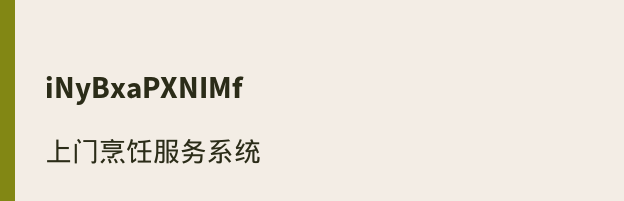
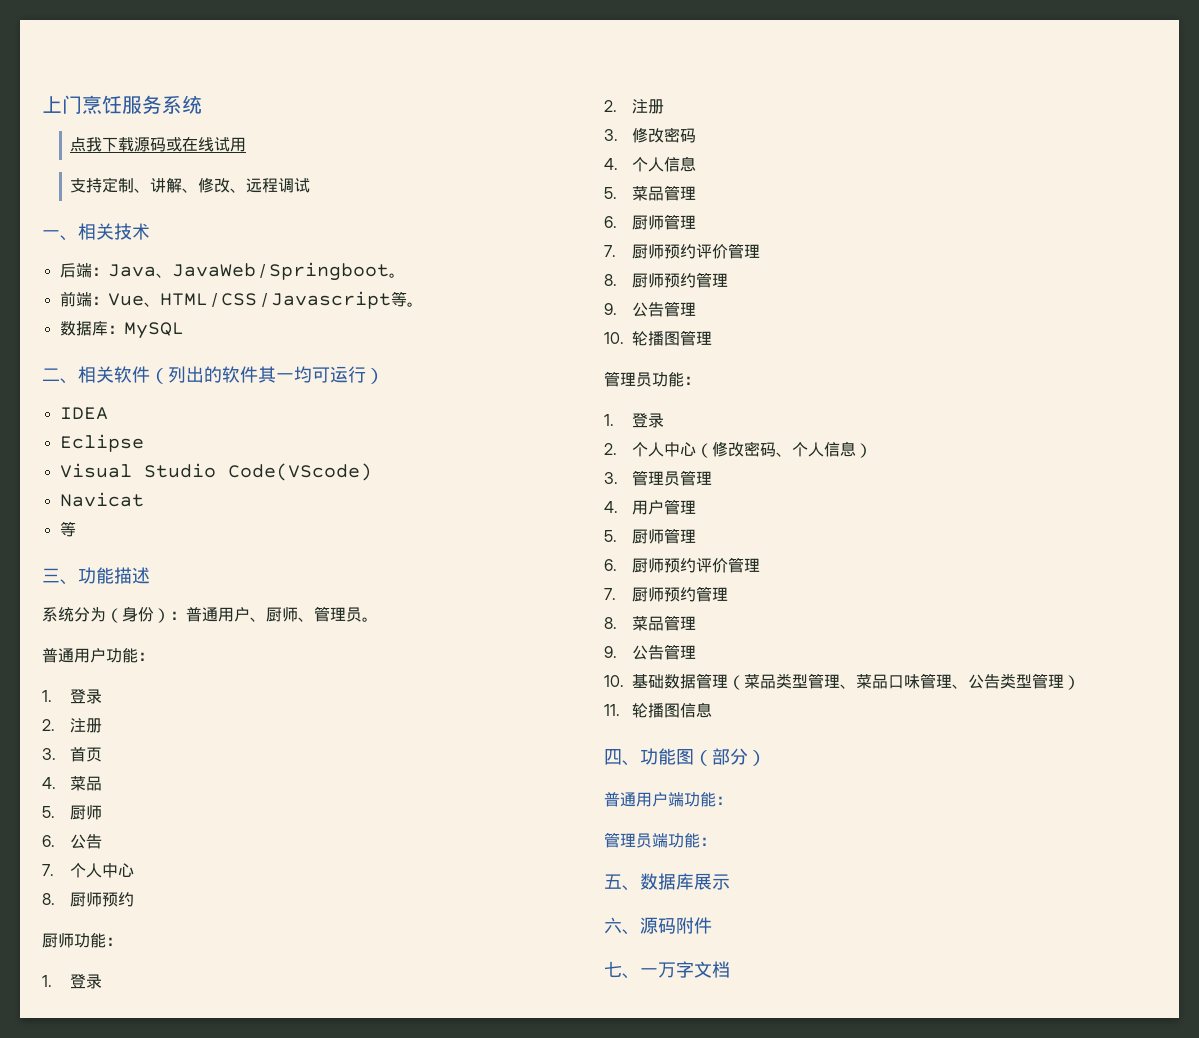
[45,76,244,105] iNyBxaPXNIMf // -> (42, 104) none
(261, 151) none -> [70,137,247,152] [70,177,311,193] [42,223,150,241] [59,262,406,281] [59,291,423,309] [59,321,184,339] [42,366,384,384] [59,407,108,420] [59,434,144,452] [59,463,372,481] [59,492,144,507] [59,521,76,537] [42,567,150,585] [42,606,378,623] [42,648,154,663] [42,689,103,704] [42,718,103,733] [42,747,103,762] [42,776,103,791] [42,805,103,820] [42,834,103,849] [42,863,135,878] [42,892,135,907] [42,933,122,948] [42,974,103,989] [604,99,665,114] [604,127,697,143] [604,156,697,172] [604,185,697,201] [604,214,697,230] [604,243,761,259] [604,272,729,288] [604,301,697,317] [604,330,713,346] [604,371,700,387] [604,413,665,428] [604,441,873,458] [604,470,713,486] [604,499,697,515] [604,528,697,544] [604,557,761,573] [604,586,729,602] [604,615,697,631] [604,644,697,660] [604,673,1081,690] [604,702,713,718] [604,748,766,766] [604,792,732,807] [604,832,716,848] [604,873,730,891] [604,917,712,935] [604,961,730,979] // 点我下载源码或在线试用 // 支持定制、讲解、修改、远程调试 // 一、相关技术 // 后端：Java、JavaWeb / Springboot。 // 前端：Vue、HTML / CSS / Javascript等。 // 数据库：MySQL // 二、相关软件（列出的软件其一均可运行） // IDEA // Eclipse // Visual Studio Code(VScode) // Navicat // 等 // 三、功能描述 // 系统分为（身份）：普通用户、厨师、管理员。 // 普通用户功能： // 1.登录 // 2.注册 // 3.首页 // 4.菜品 // 5.厨师 // 6.公告 // 7.个人中心 // 8.厨师预约 // 厨师功能： // 1.登录 // 2.注册 // 3.修改密码 // 4.个人信息 // 5.菜品管理 // 6.厨师管理 // 7.厨师预约评价管理 // 8.厨师预约管理 // 9.公告管理 // 10.轮播图管理 // 管理员功能： // 1.登录 // 2.个人中心（修改密码、个人信息） // 3.管理员管理 // 4.用户管理 // 5.厨师管理 // 6.厨师预约评价管理 // 7.厨师预约管理 // 8.菜品管理 // 9.公告管理 // 10.基础数据管理（菜品类型管理、菜品口味管理、公告类型管理） // 11.轮播图信息 // 四、功能图（部分） // 普通用户端功能： // 管理员端功能： // 五、数据库展示 // 六、源码附件 // 七、一万字文档

